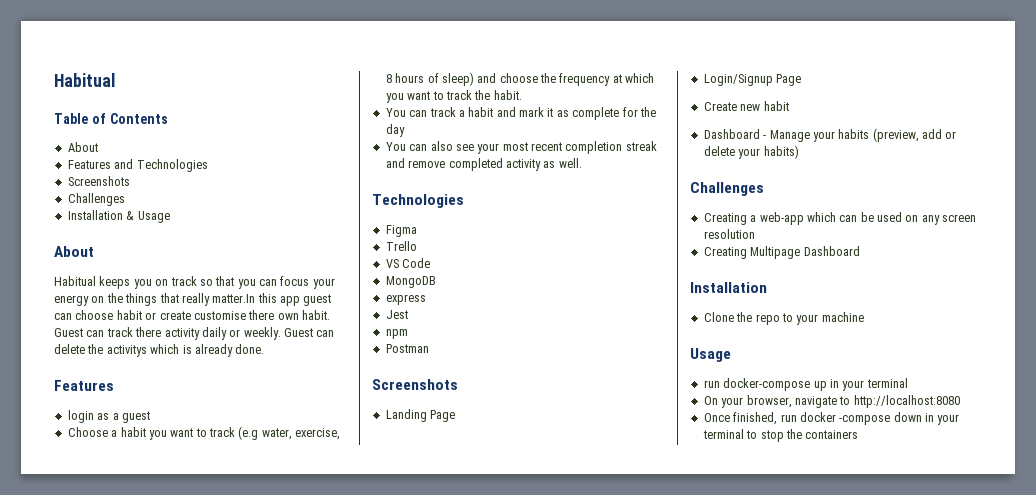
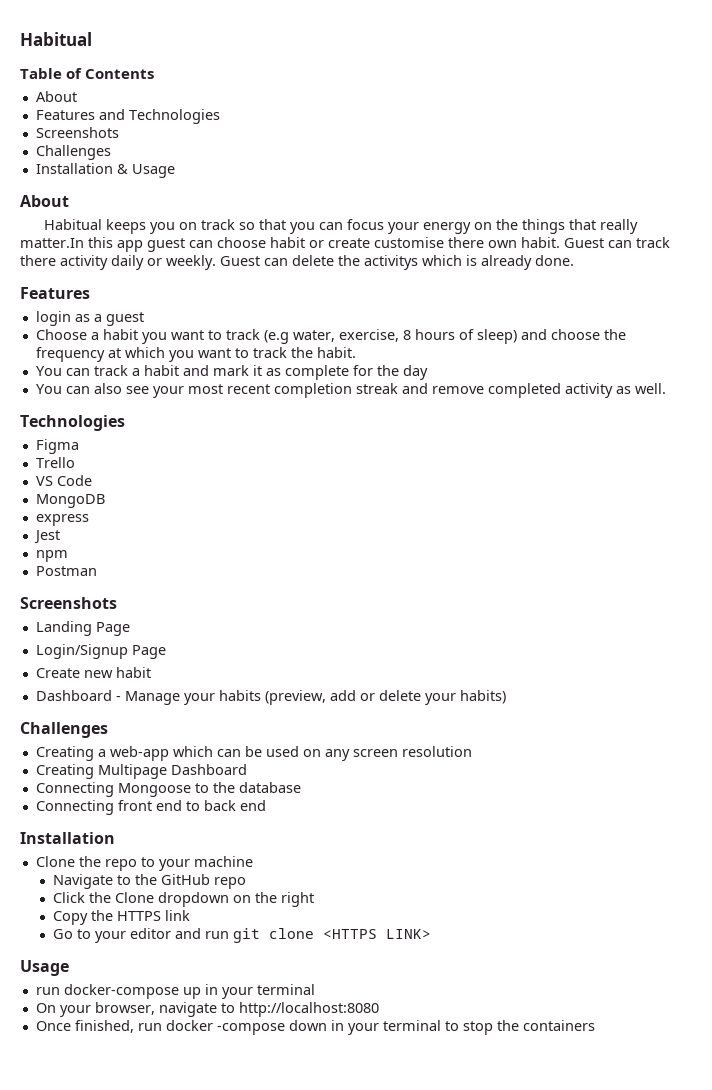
(860, 251) none -> [35,782,301,797] [35,800,266,815] // Connecting Mongoose to the database // Connecting front end to back end
(864, 317) none -> [53,874,247,889] [53,892,315,907] [53,910,191,925] [53,928,432,943] // Navigate to the GitHub repo // Click the Clone dropdown on the right // Copy the HTTPS link // Go to your editor and run git clone <HTTPS LINK>

